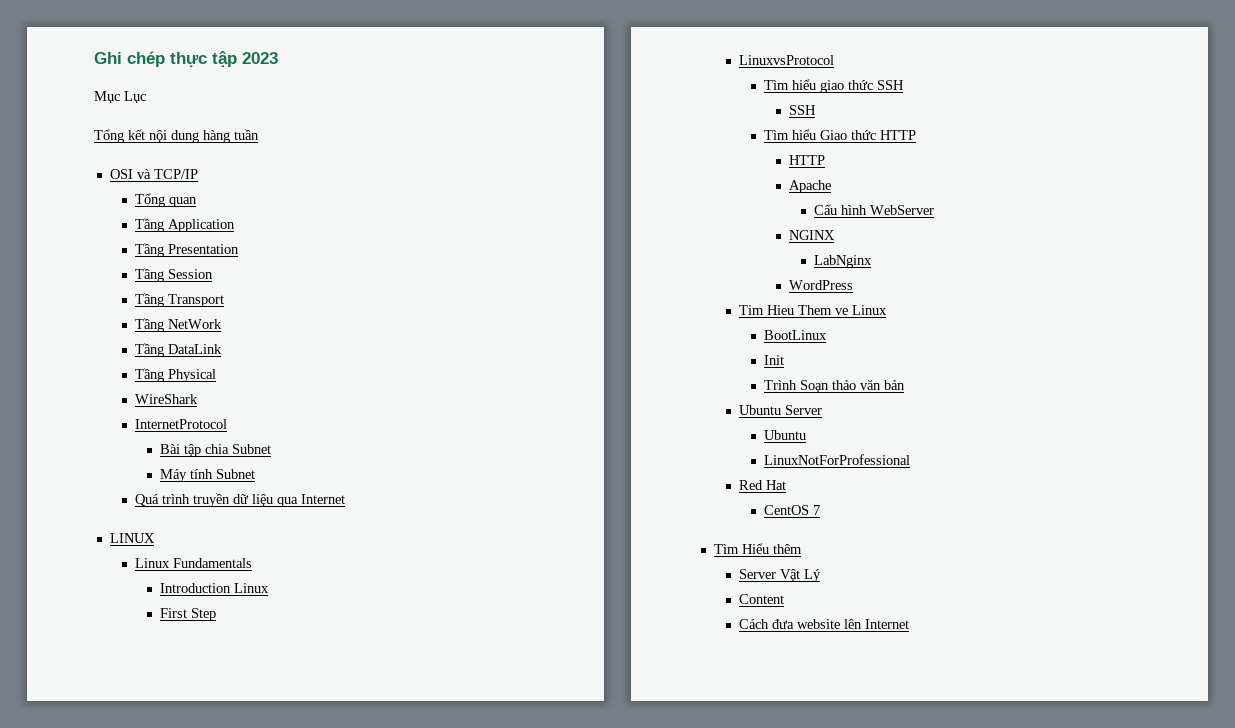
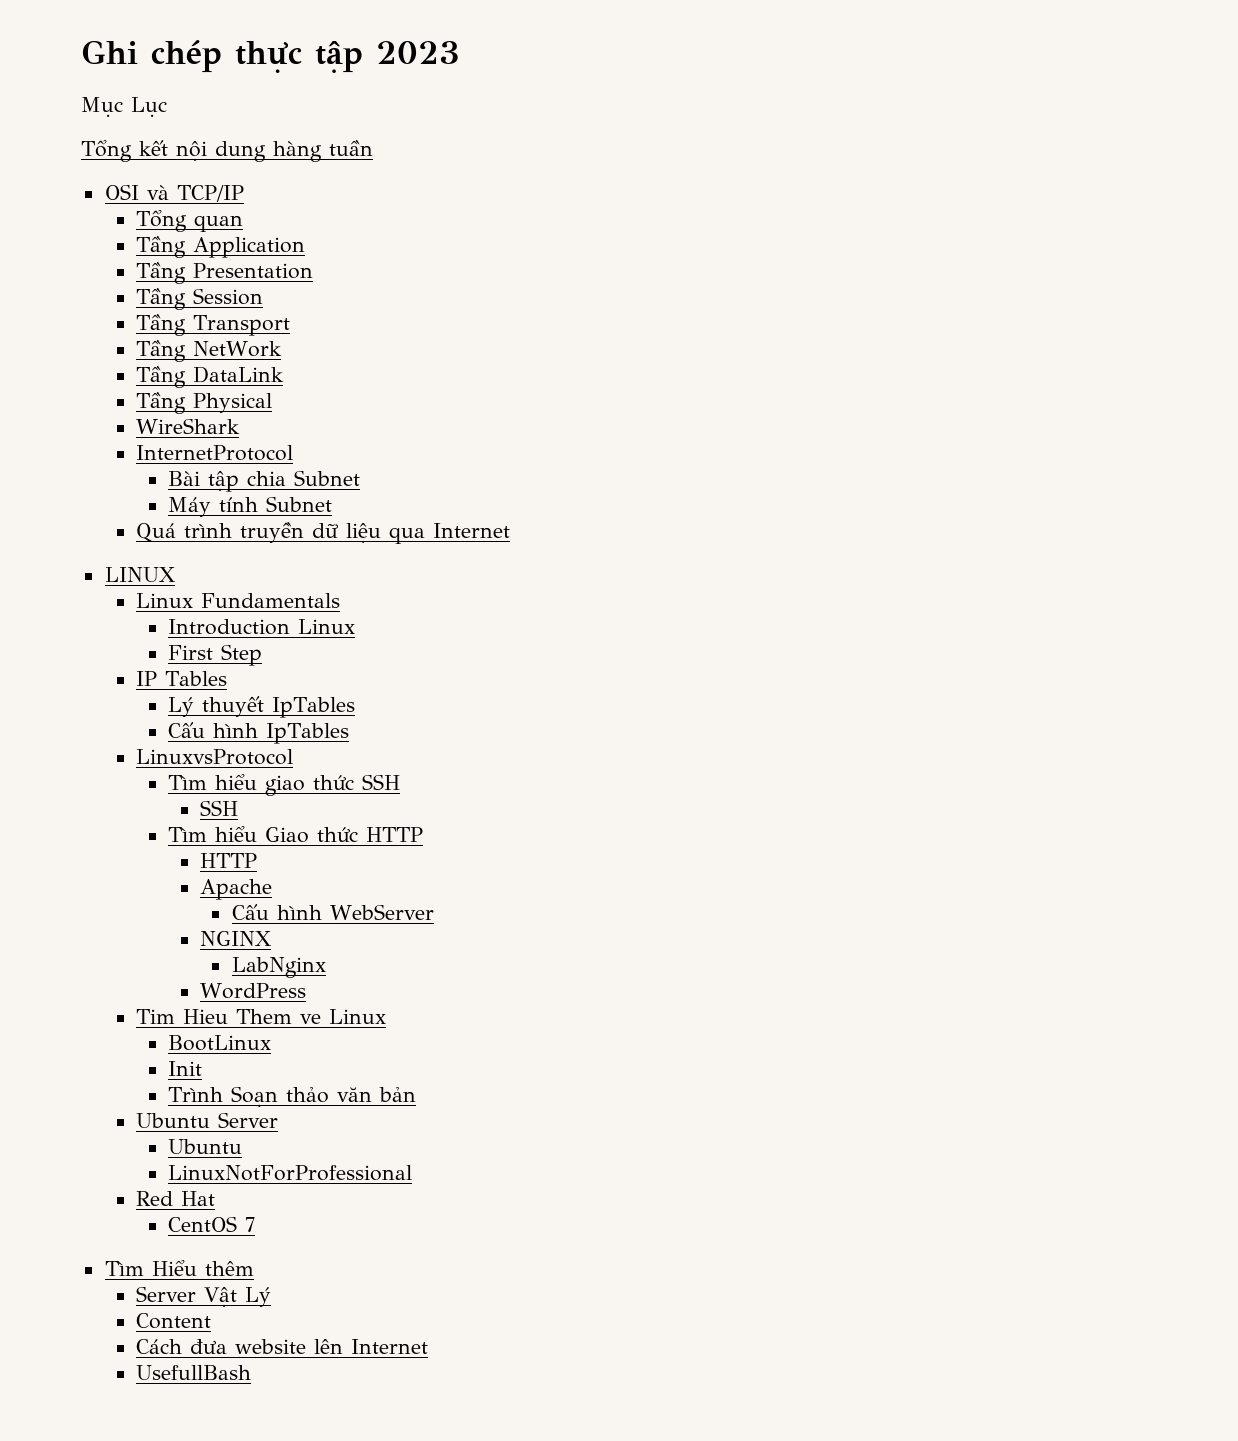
(216, 614) none -> [136,671,228,686] [168,696,356,718] [168,722,350,744] // IP Tables // Lý thuyết IpTables // Cấu hình IpTables
(909, 624) none -> [136,1365,252,1380] // UsefullBash

